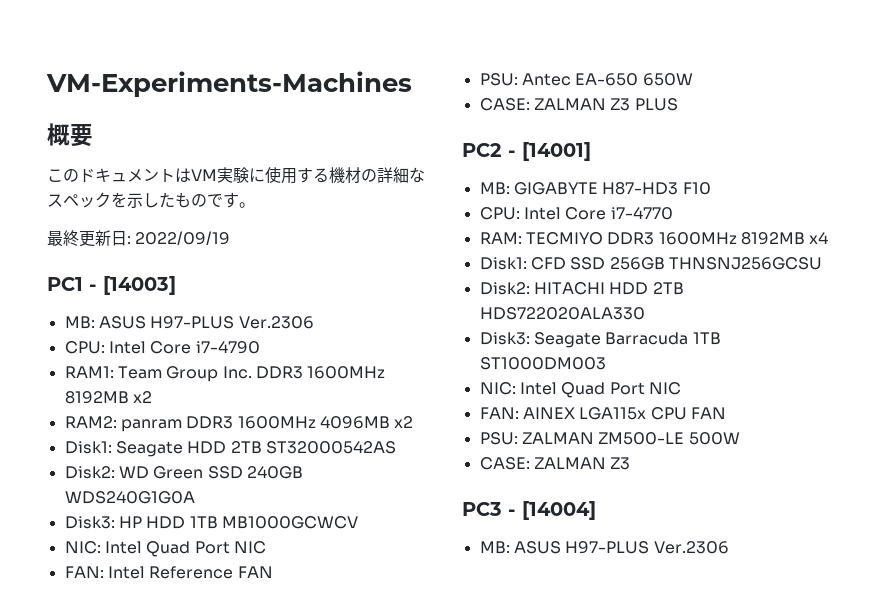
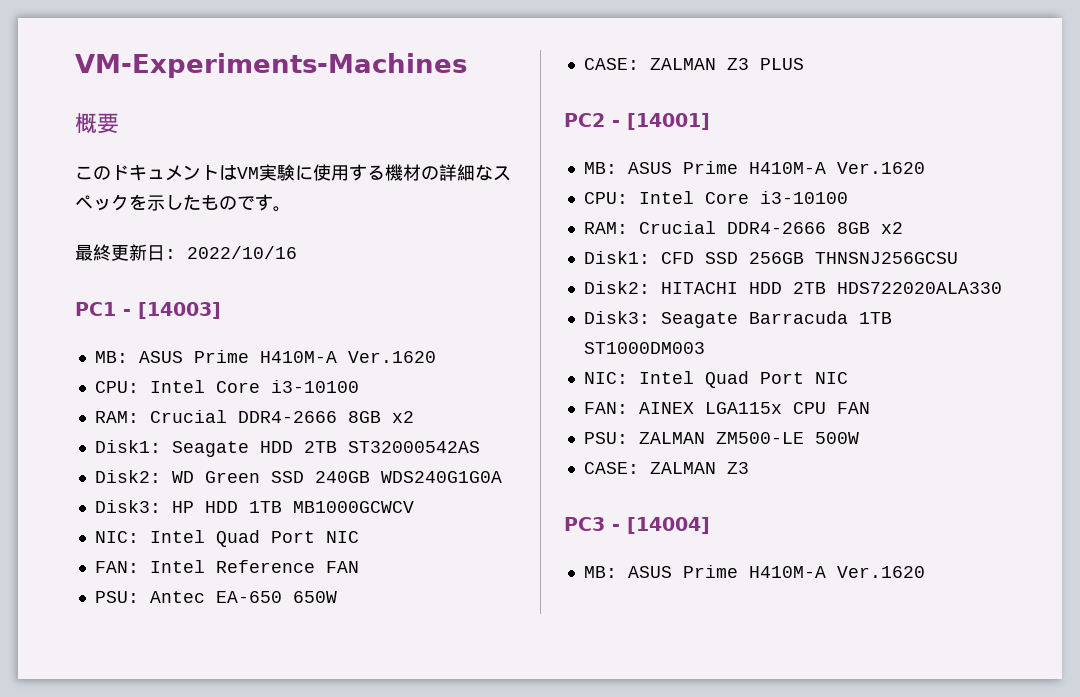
[135,231,231,245] 2022/09/19 -> [187,246,297,259] 2022/10/16
[150,316,314,329] [64,341,260,354] [64,366,386,382] [64,391,152,404] [64,416,390,432] H97-PLUS Ver.2306 // CPU: Intel Core i7-4790 // RAM1: Team Group Inc. DDR3 1600MHz 8192MB x2 // RAM2: panram DDR3 1600MHz 4096MB -> [193,350,436,363] [94,380,359,393] [94,410,381,423] Prime H410M-A Ver.1620 // CPU: Intel Core i3-10100 // RAM: Crucial DDR4-2666 8GB
[513,182,711,195] [479,207,673,220] [479,232,829,245] GIGABYTE H87-HD3 F10 // CPU: Intel Core i7-4770 // RAM: TECMIYO DDR3 1600MHz 8192MB x4 -> [627,161,925,174] [583,191,848,204] [583,221,903,234] ASUS Prime H410M-A Ver.1620 // CPU: Intel Core i3-10100 // RAM: Crucial DDR4-2666 8GB x2
[565,541,729,554] H97-PLUS Ver.2306 -> [682,565,925,578] Prime H410M-A Ver.1620

